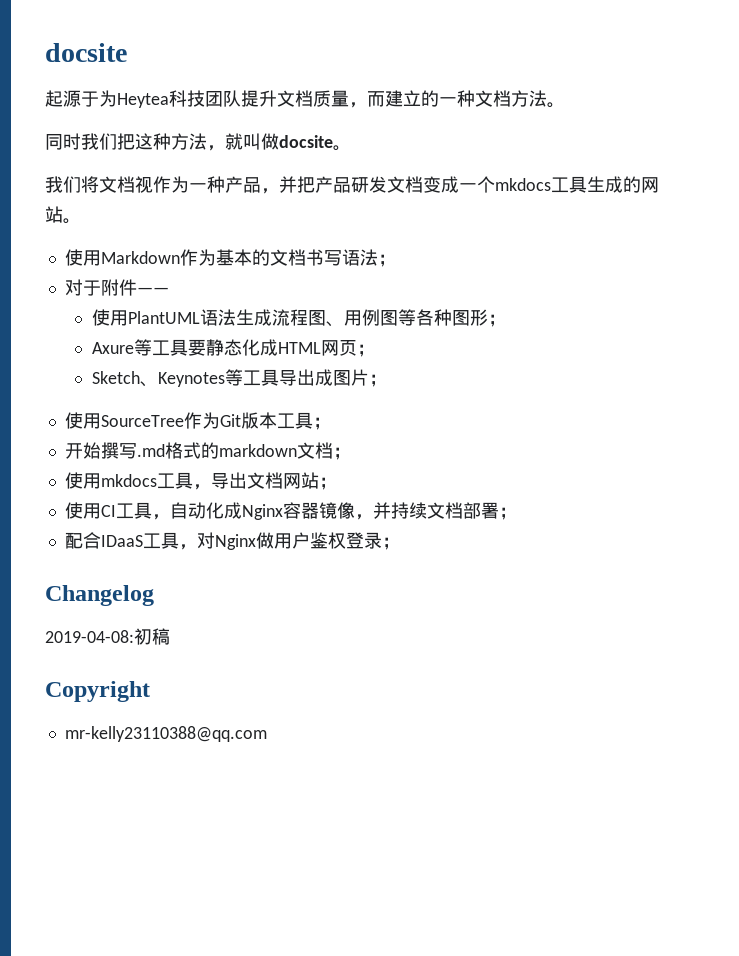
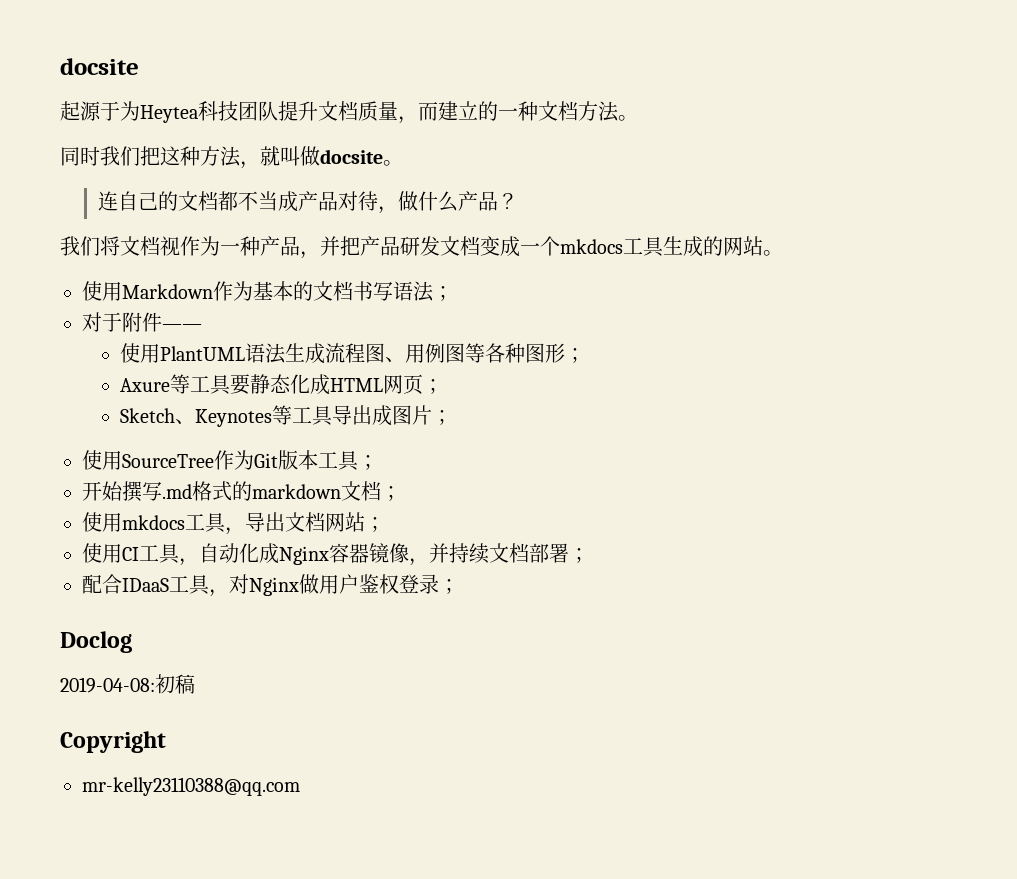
(351, 148) none -> [97,191,518,214] // 连自己的文档都不当成产品对待，做什么产品？
[45,585,154,606] Changelog -> [60,631,132,653] Doclog

